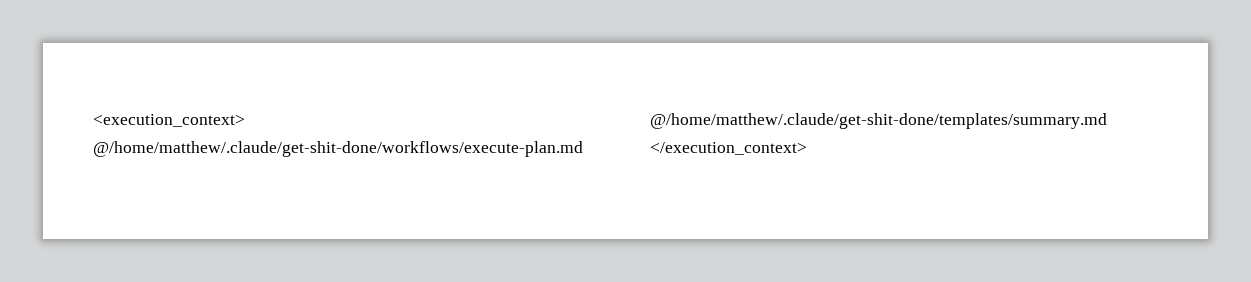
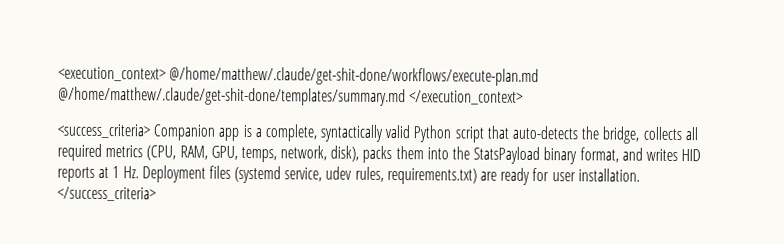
(807, 148) none -> [57,123,698,144] [57,143,702,165] [57,165,640,185] [57,186,156,202] // <success_criteria> Companion app is a complete, syntactically valid Python script that auto-detects the bridge, collects all required metrics (CPU, RAM, GPU, temps, network, disk), packs them into the StatsPayload binary format, and writes HID reports at 1 Hz. Deployment files (systemd service, udev rules, requirements.txt) are ready for user installation. </success_criteria>

